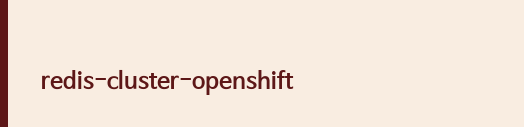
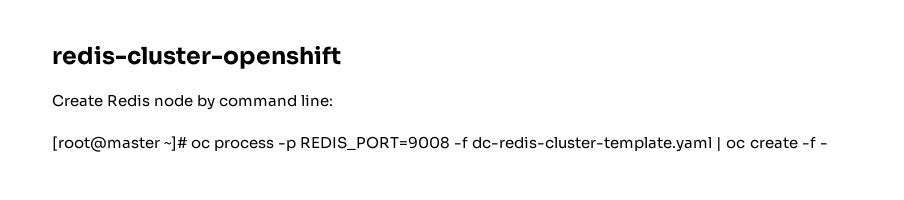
(294, 82) none -> [52,94,334,110] [52,136,828,152] // Create Redis node by command line: // [root@master ~]# oc process -p REDIS_PORT=9008 -f dc-redis-cluster-template.yaml | oc create -f -

